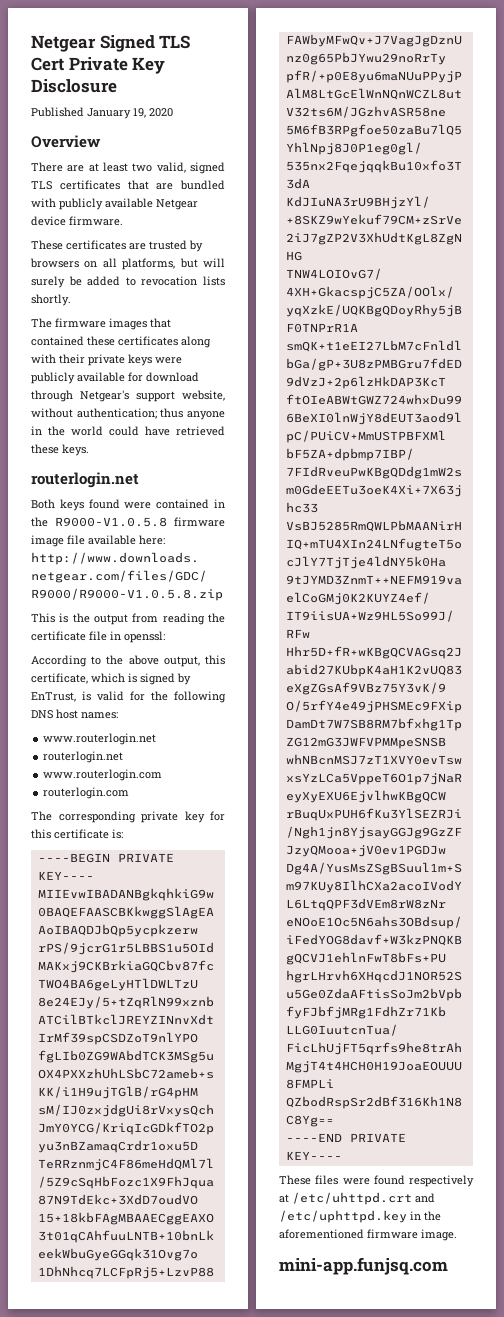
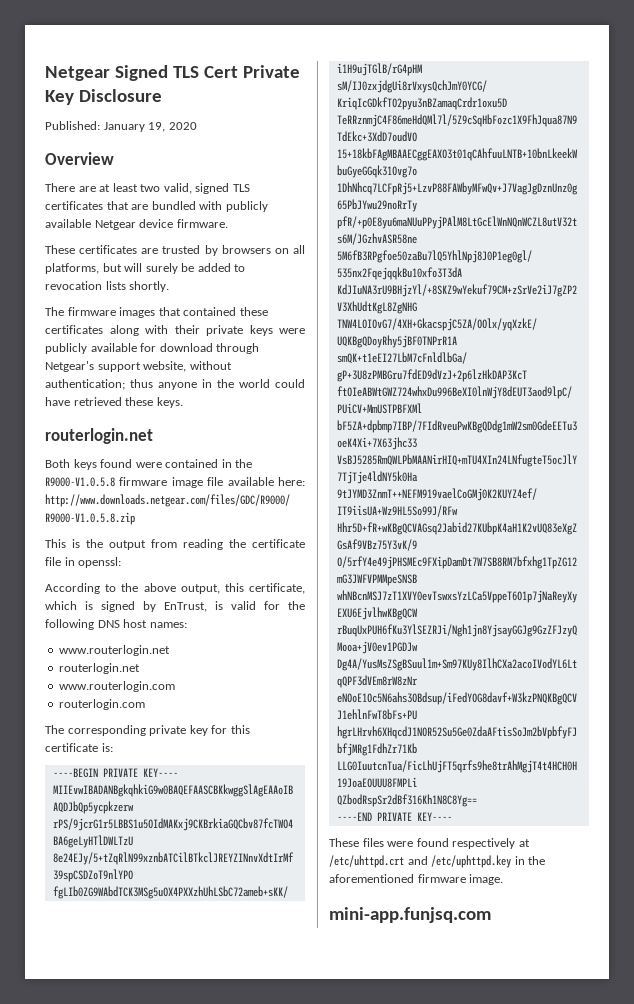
[31,107,84,117] Published -> [45,121,100,130] Published:

